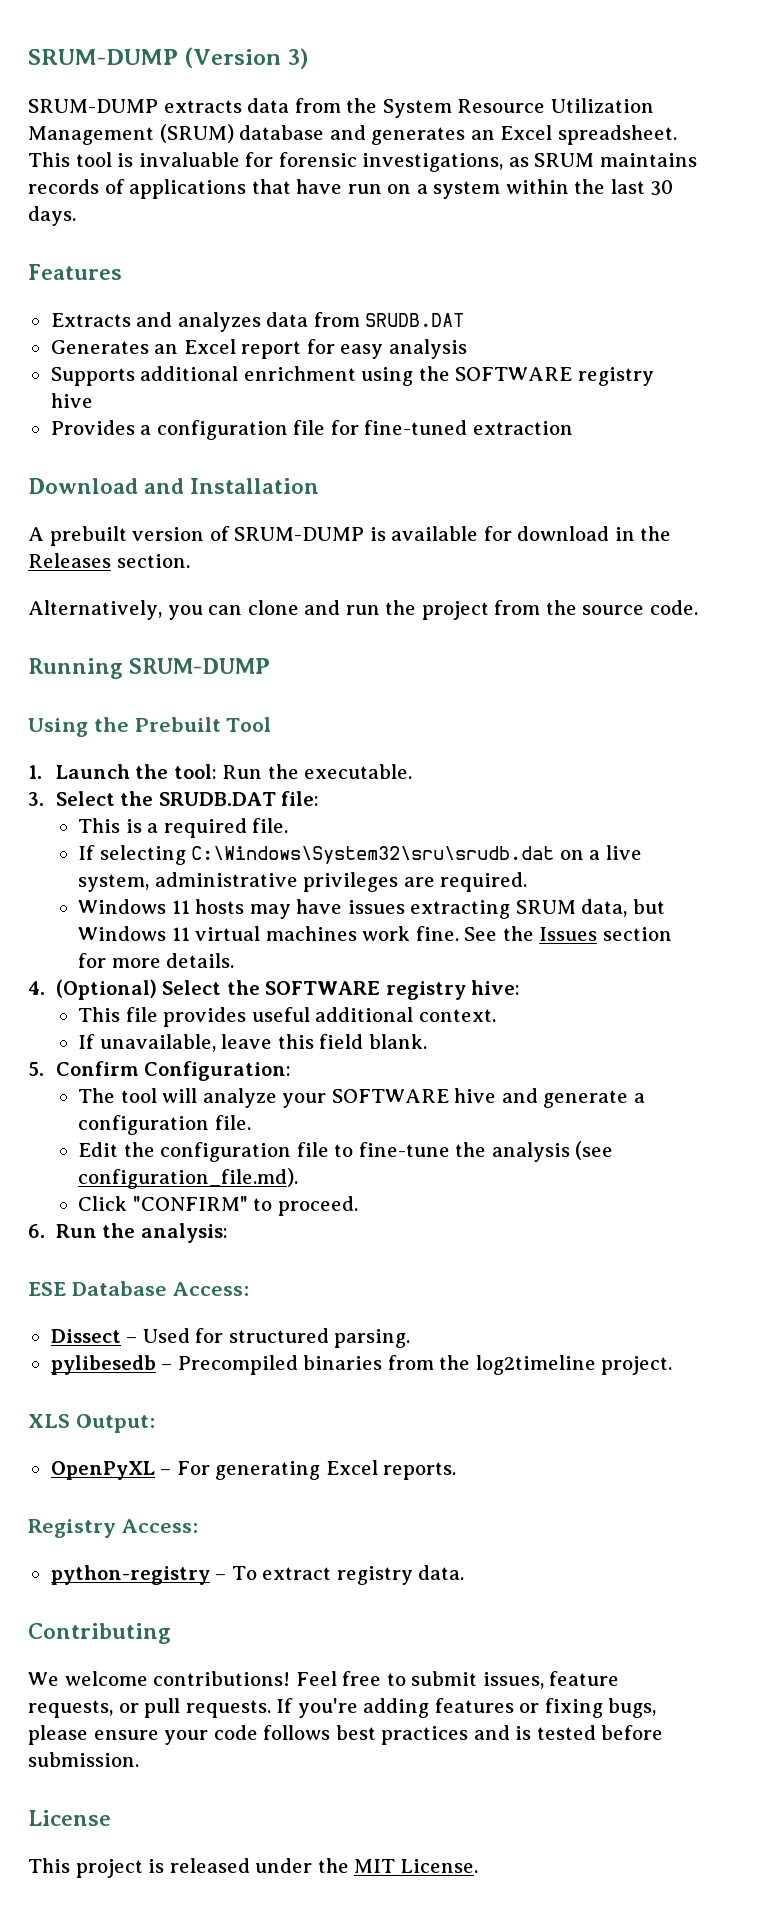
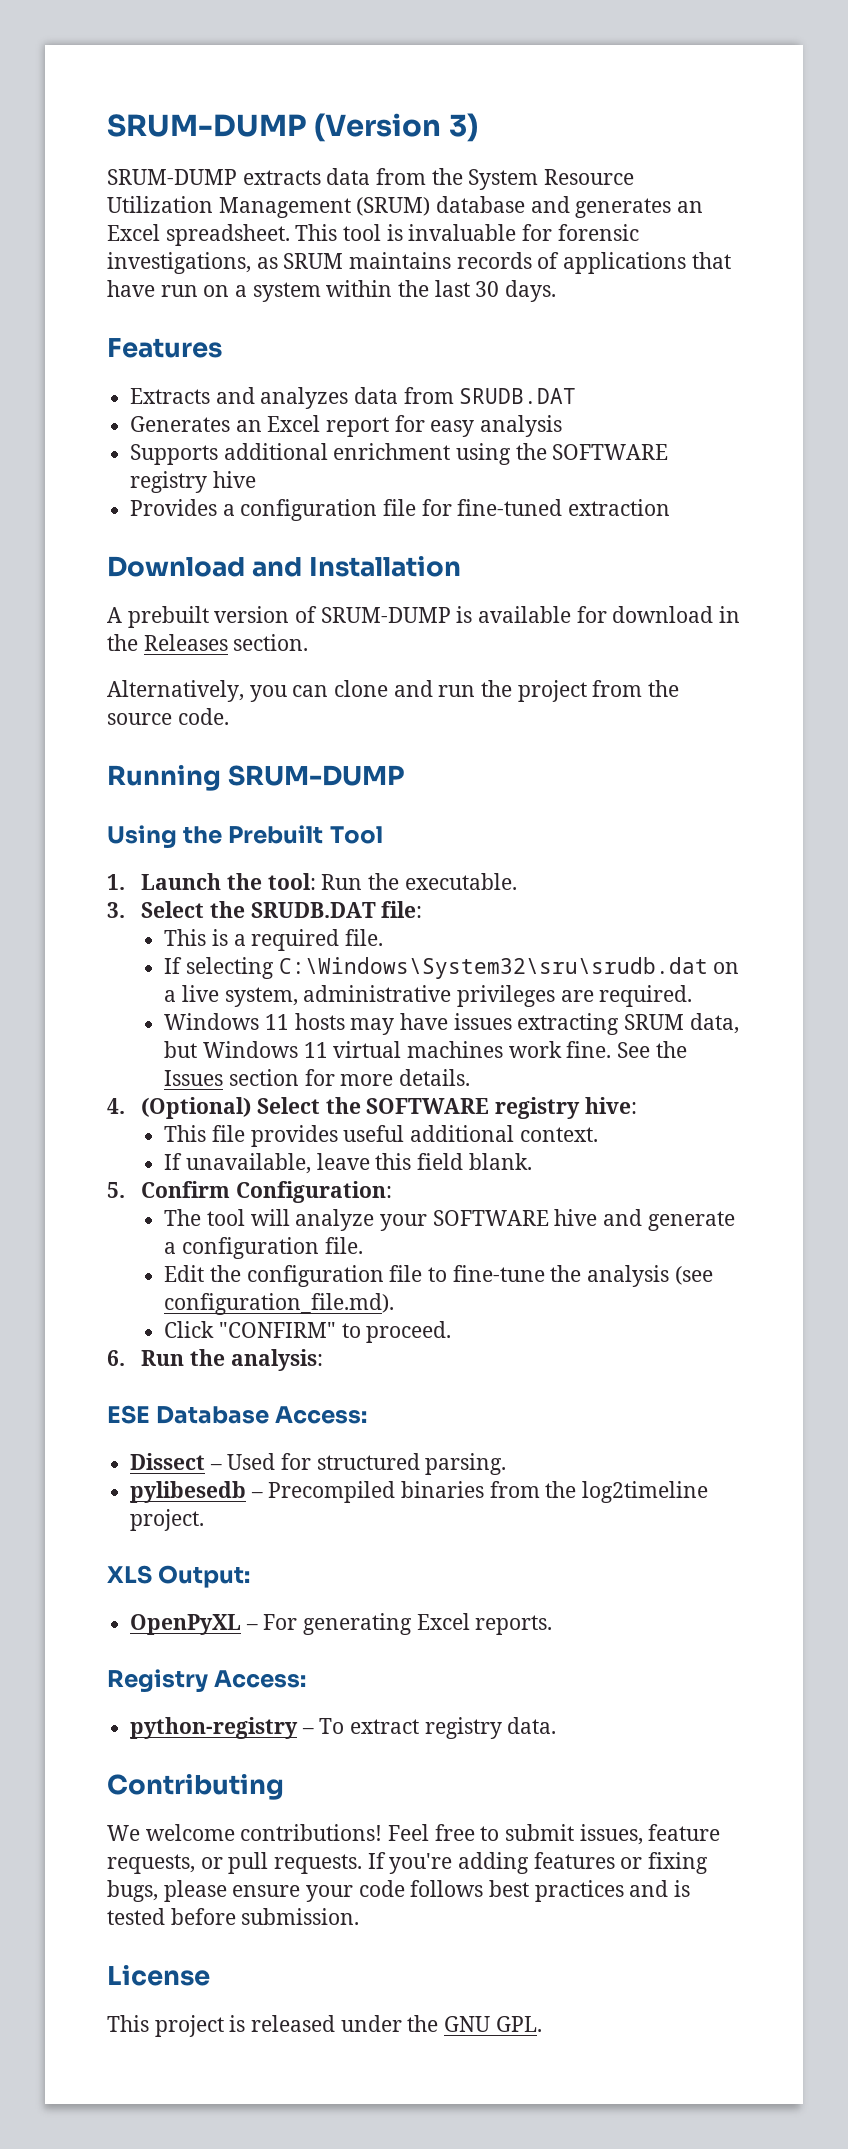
[354,1859,478,1873] MIT License. -> [444,2016,542,2032] GNU GPL.

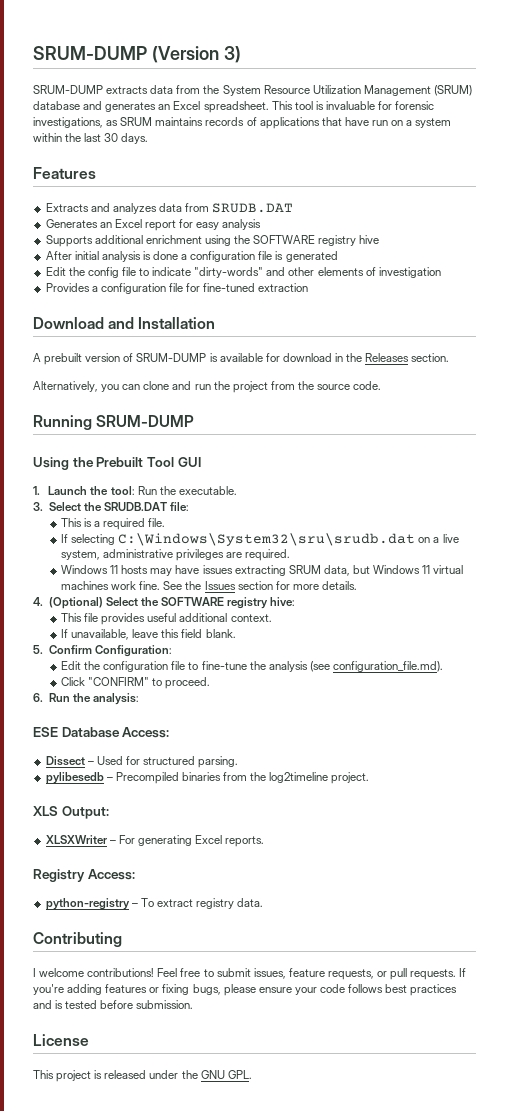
(256, 479) none -> [45,251,338,262] [45,267,441,278] // After initial analysis is done a configuration file is generated // Edit the config file to indicate "dirty-words" and other elements of investigation
(383, 835) none -> [177,457,201,467] GUI
[164,1209,735,1231] [164,1237,363,1259] // The tool will analyze your SOFTWARE hive and generate a configuration file. -> (172, 651) none
[130,1614,242,1635] OpenPyXL -> [45,835,107,844] XLSXWriter
[107,1825,140,1841] We -> [33,968,36,977] I

